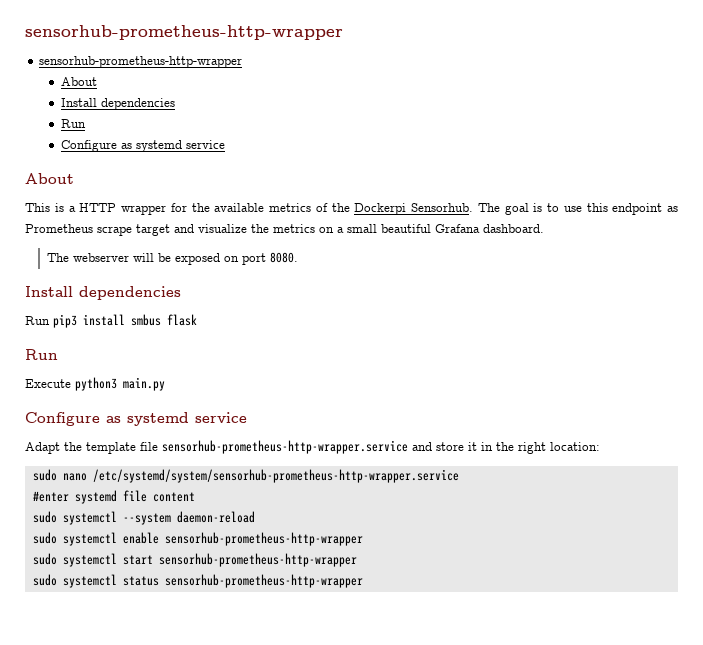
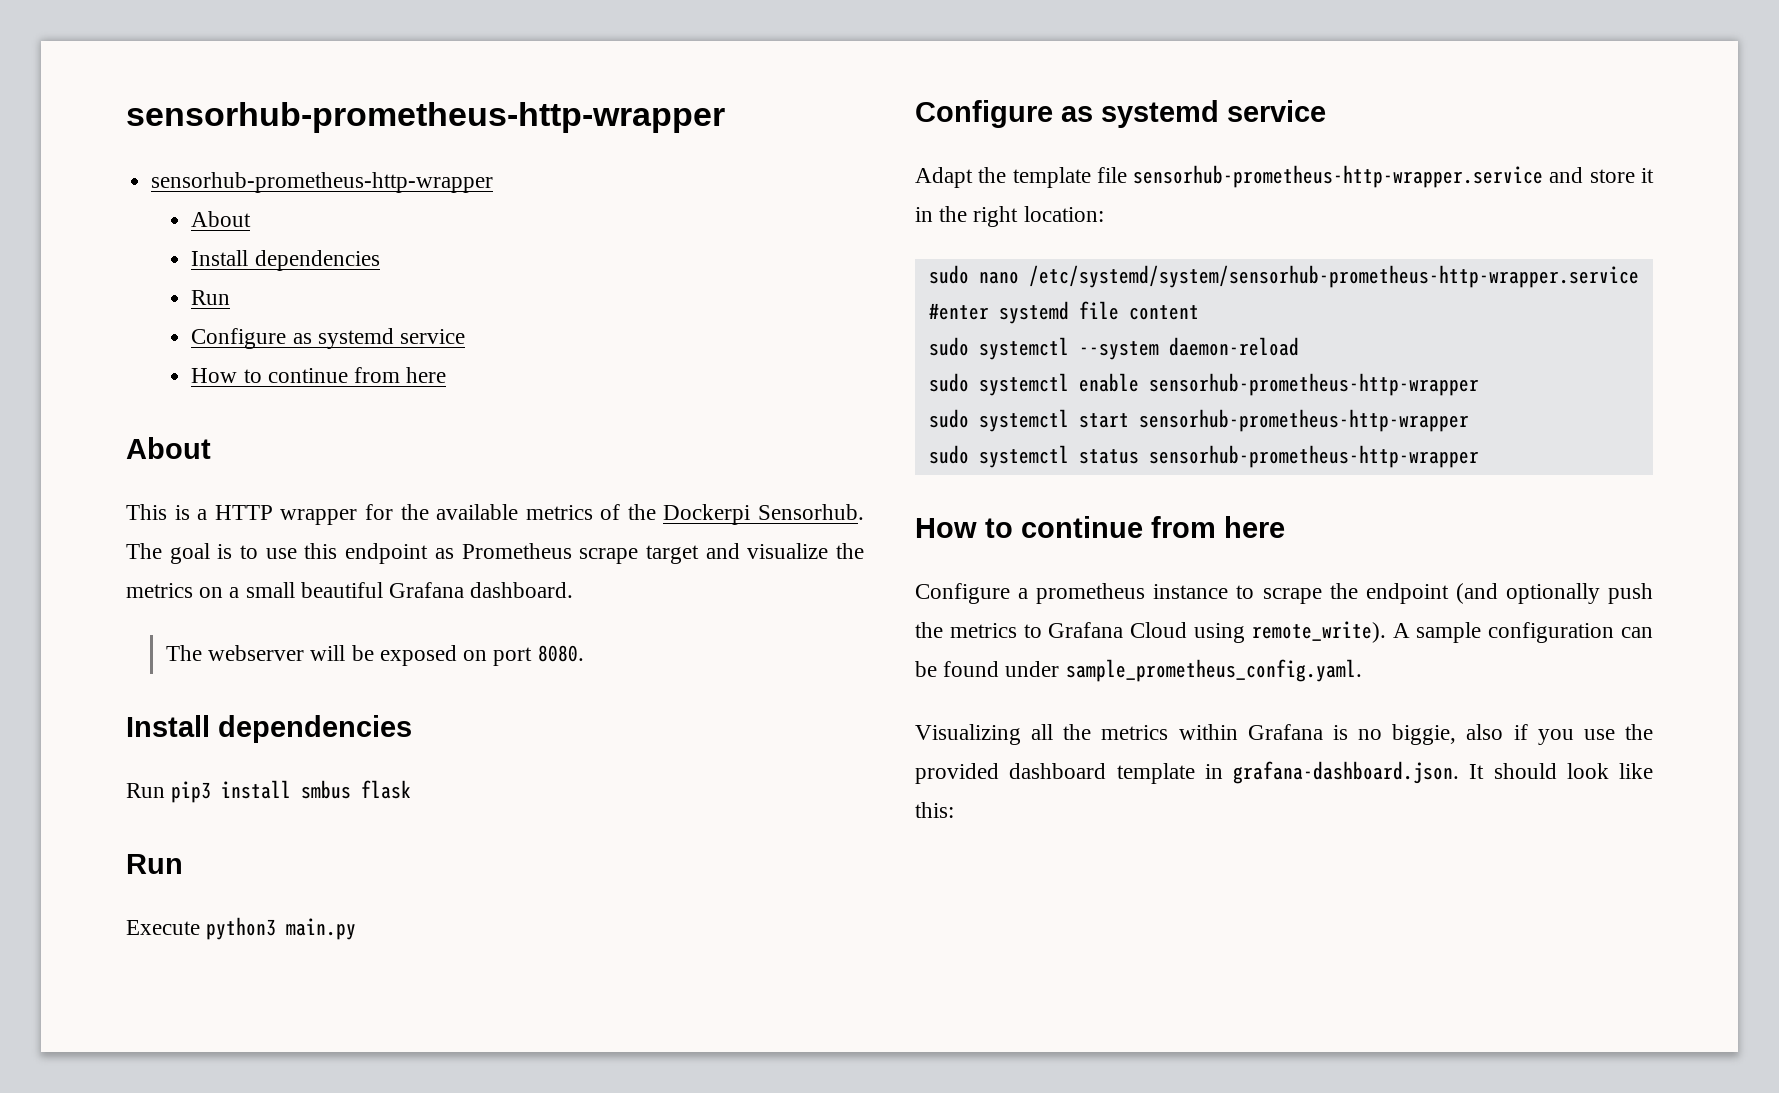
(226, 144) none -> [191,367,447,383] // How to continue from here
(363, 581) none -> [915,516,1285,538] [915,583,1653,604] [915,621,1653,643] [915,659,1362,682] [915,724,1653,745] [915,761,1653,784] [915,802,954,818] // How to continue from here // Configure a prometheus instance to scrape the endpoint (and optionally push the metrics to Grafana Cloud using remote_write). A sample configuration can be found under sample_prometheus_config.yaml. // Visualizing all the metrics within Grafana is no biggie, also if you use the provided dashboard template in grafana-dashboard.json. It should look like this:

